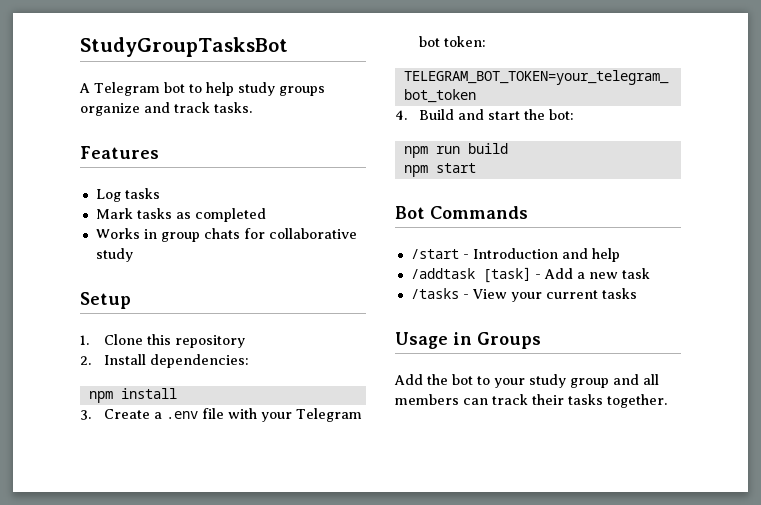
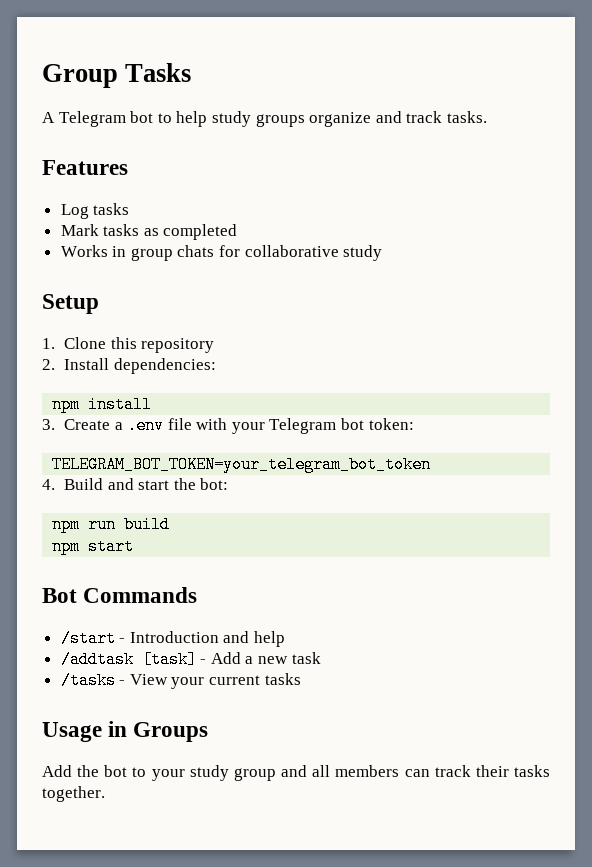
[80,37,288,57] StudyGroupTasksBot -> [42,63,192,88] Group Tasks

